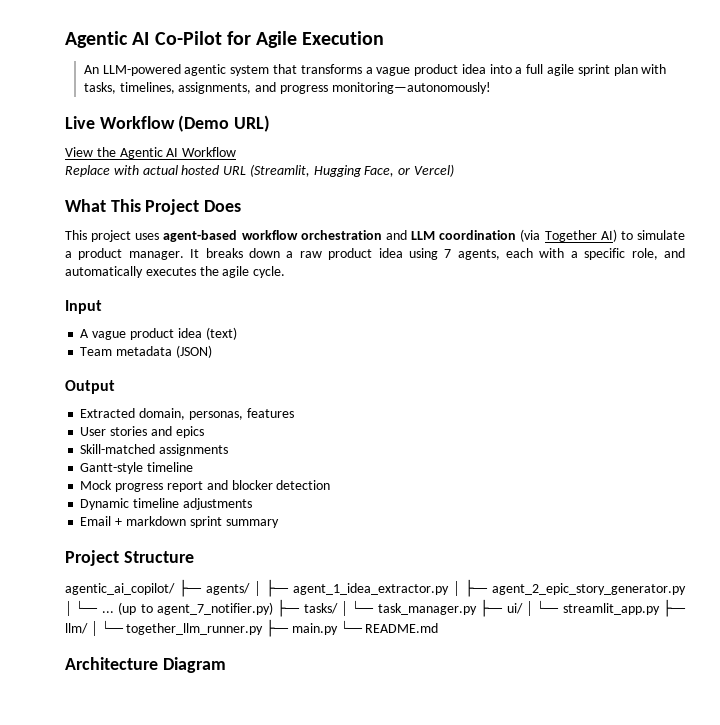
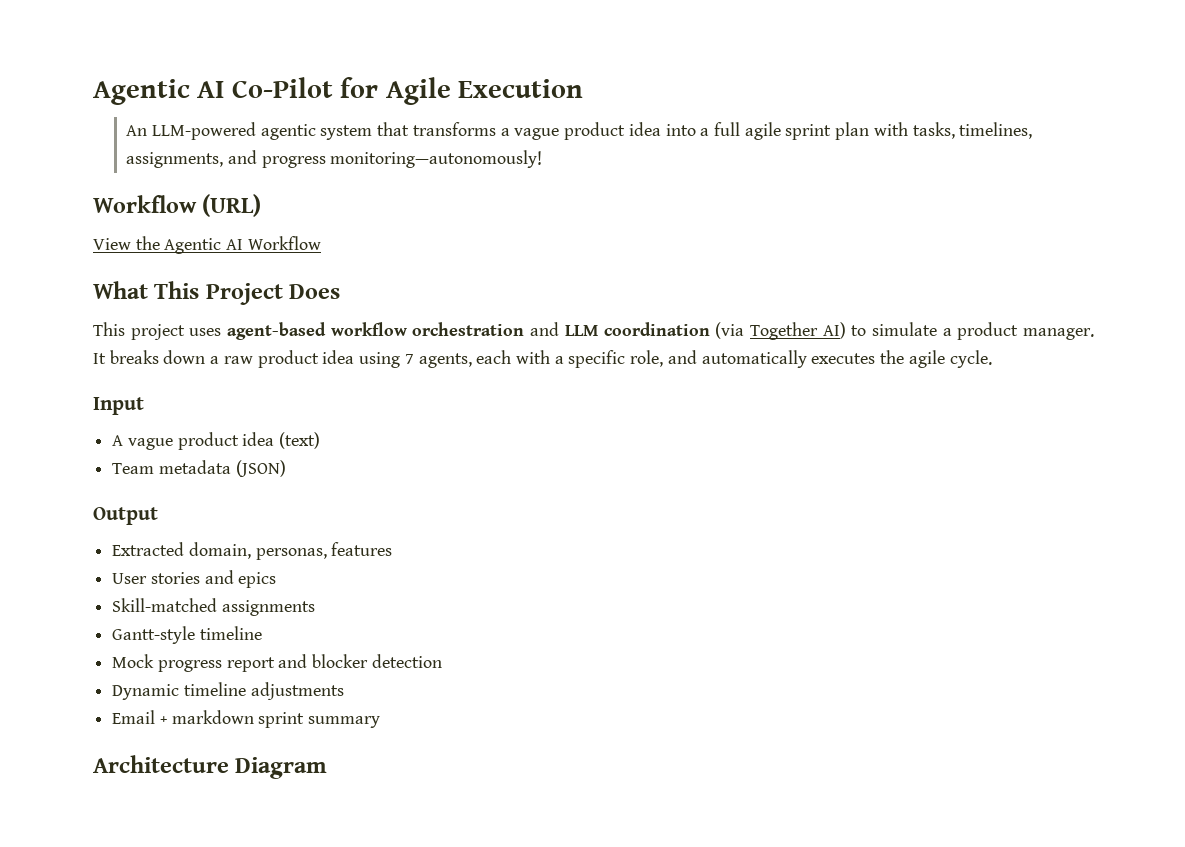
[65,115,271,132] Live Workflow (Demo URL) -> [93,194,262,217] Workflow (URL)
[65,164,455,177] // Replace with actual hosted URL (Streamlit, Hugging Face, or Vercel) -> (321, 243) none
[65,550,194,566] [65,579,686,597] [65,599,686,617] [65,619,439,637] // Project Structure // agentic_ai_copilot/ ├── agents/ │ ├── agent_1_idea_extractor.py │ ├── agent_2_epic_story_generator.py │ └── ... (up to agent_7_notifier.py) ├── tasks/ │ └── task_manager.py ├── ui/ │ └── streamlit_app.py ├── llm/ │ └── together_llm_runner.py ├── main.py └── README.md -> (381, 722) none

